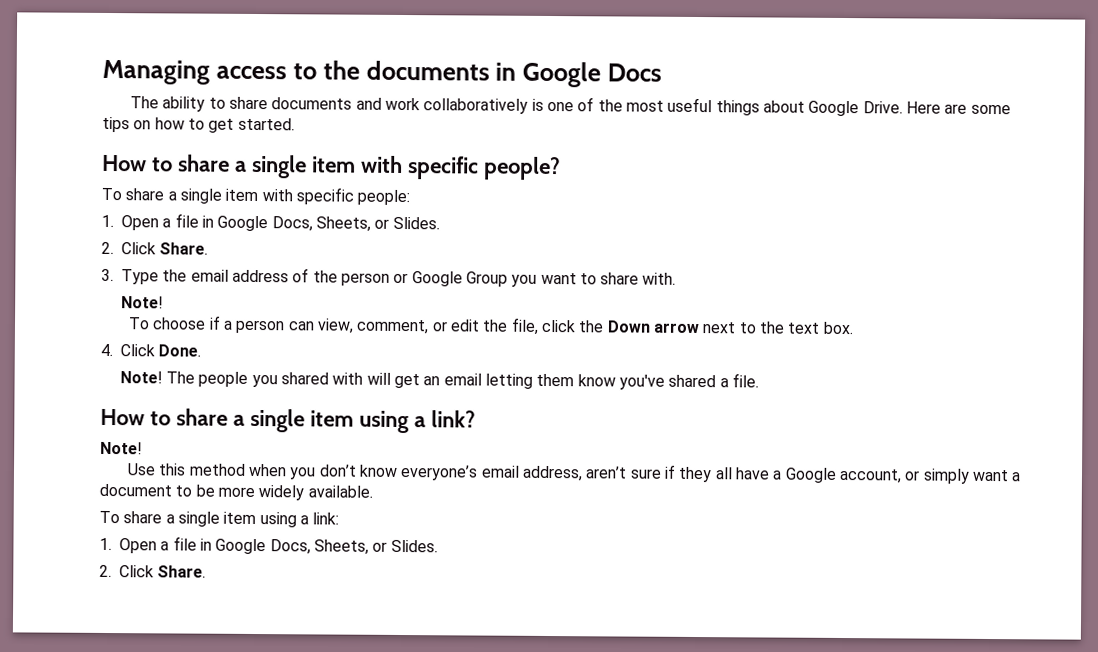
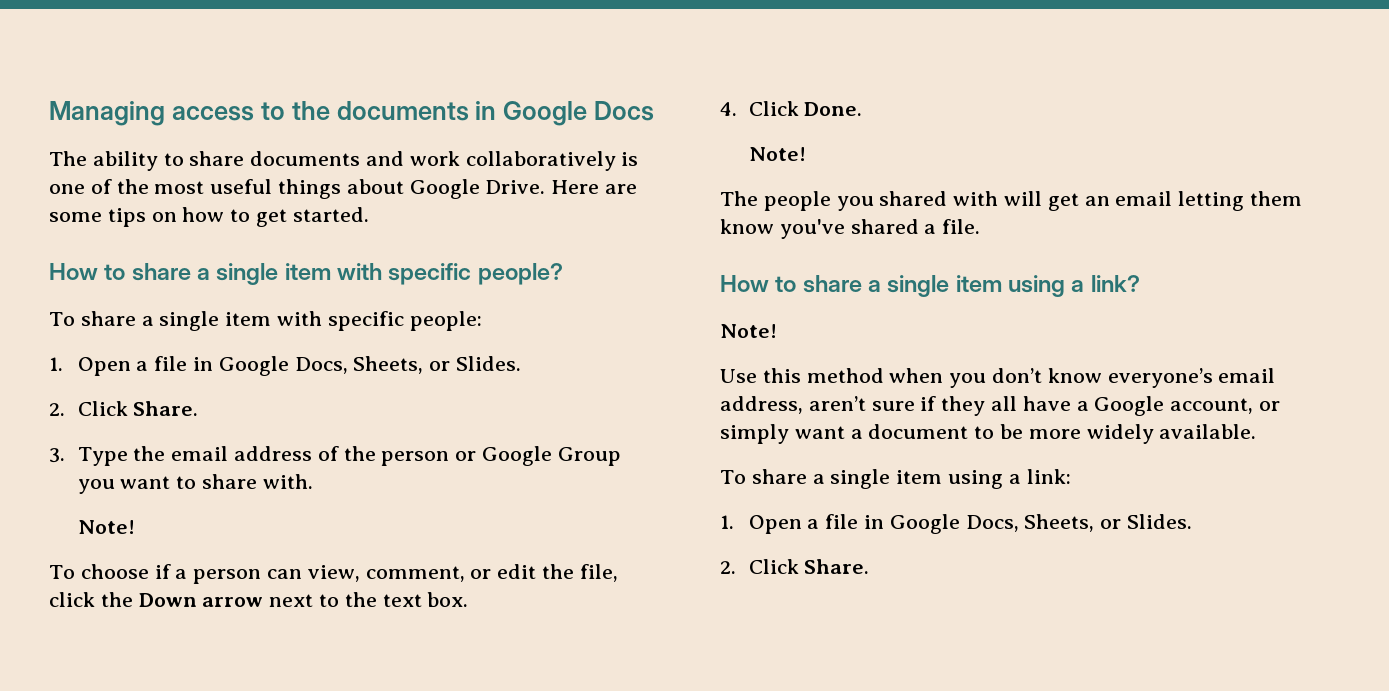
(163, 377) none -> (806, 154) //

